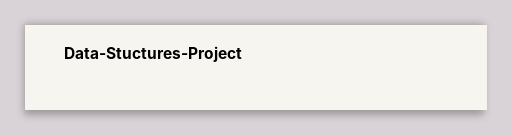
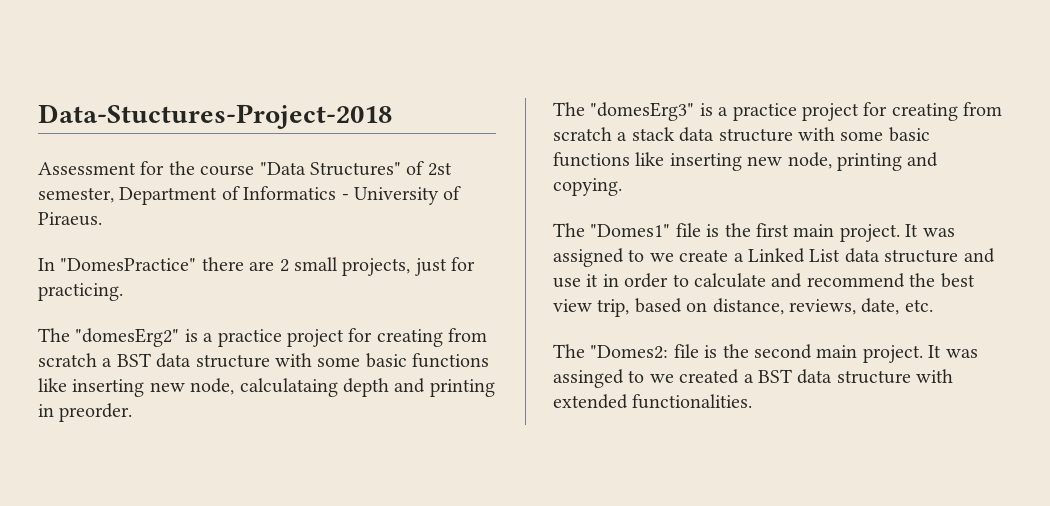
[64,46,242,62] Data-Stuctures-Project -> [38,104,392,129] [38,161,452,176] [38,186,462,205] [38,212,102,226] [38,257,476,276] [38,283,123,301] [38,328,488,347] [38,353,490,368] [38,378,495,397] [38,403,133,422] [553,102,1003,121] [553,127,930,142] [553,152,939,171] [553,178,622,196] [553,223,955,242] [553,248,995,267] [553,273,975,288] [553,298,933,317] [553,344,978,363] [553,369,954,388] [553,394,753,409] Data-Stuctures-Project-2018 // Assessment for the course "Data Structures" of 2st semester, Department of Informatics - University of Piraeus. // In "DomesPractice" there are 2 small projects, just for practicing. // The "domesErg2" is a practice project for creating from scratch a BST data structure with some basic functions like inserting new node, calculataing depth and printing in preorder. // The "domesErg3" is a practice project for creating from scratch a stack data structure with some basic functions like inserting new node, printing and copying. // The "Domes1" file is the first main project. It was assigned to we create a Linked List data structure and use it in order to calculate and recommend the best view trip, based on distance, reviews, date, etc. // The "Domes2: file is the second main project. It was assinged to we created a BST data structure with extended functionalities.

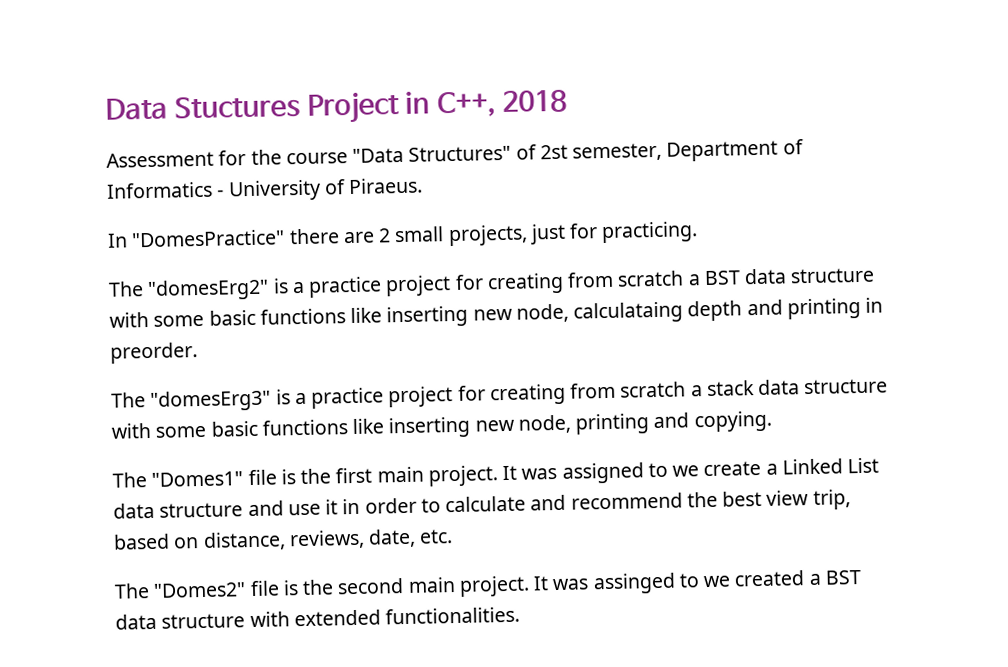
[38,104,392,129] Data-Stuctures-Project-2018 -> [105,89,568,124] Data Stuctures Project in C++, 2018
[590,345,669,359] "Domes2: -> [153,582,247,598] "Domes2"

